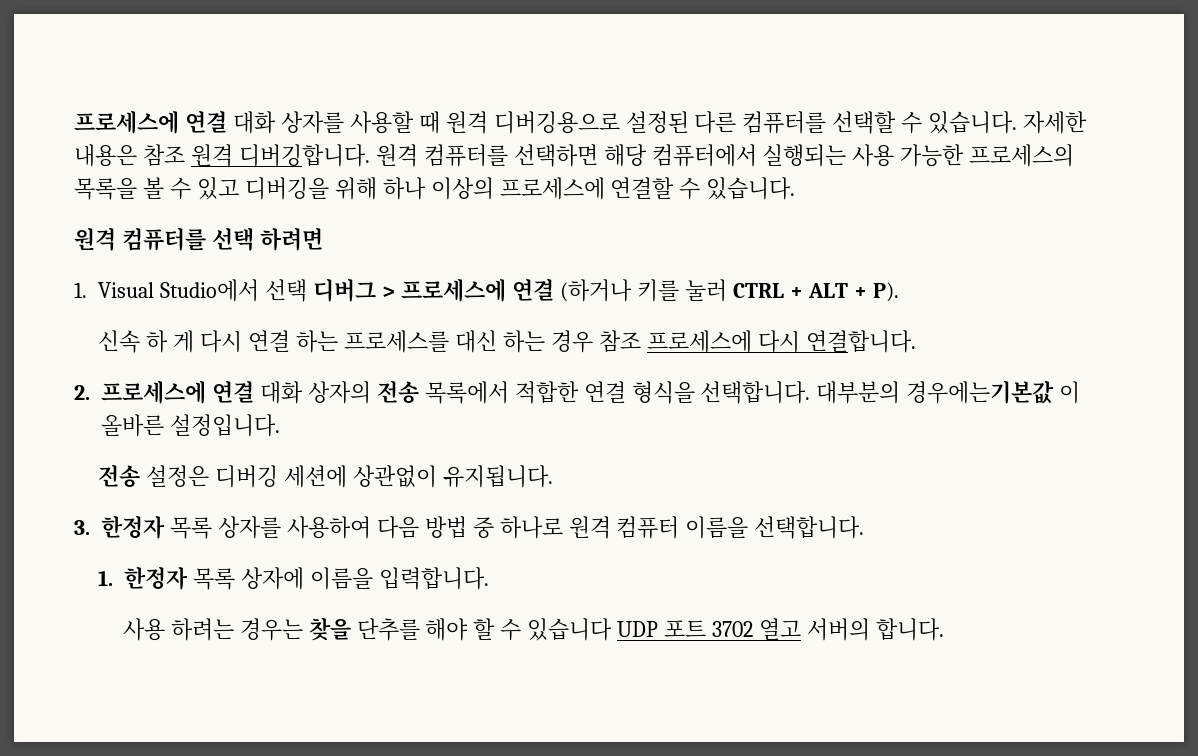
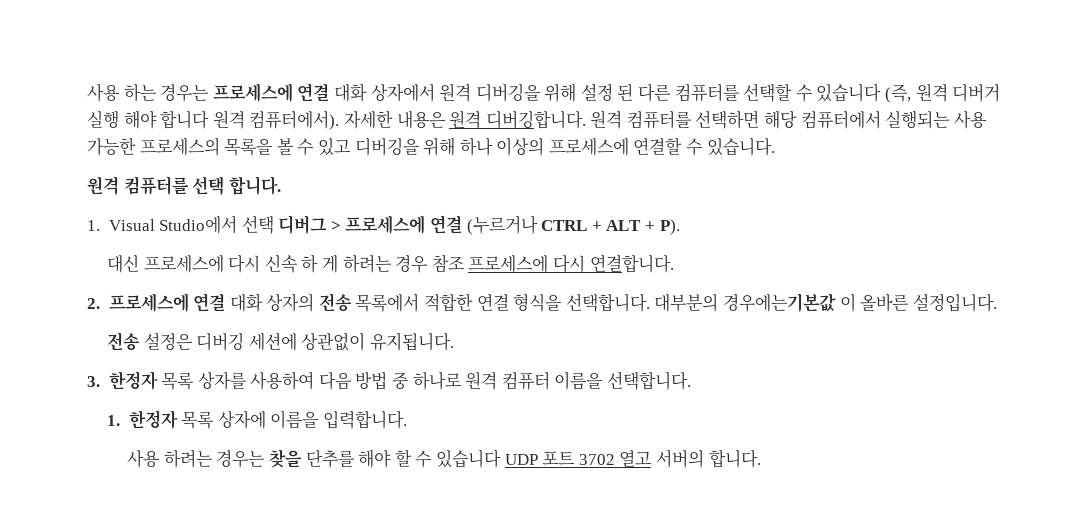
[74,111,1018,134] 프로세스에 연결 대화 상자를 사용할 때 원격 디버깅용으로 설정된 다른 컴퓨터를 선택할 수 있습니다. -> [87,83,1001,103] [87,110,340,130] 사용 하는 경우는 프로세스에 연결 대화 상자에서 원격 디버깅을 위해 설정 된 다른 컴퓨터를 선택할 수 있습니다 (즉, 원격 디버거 실행 해야 합니다 원격 컴퓨터에서).
[142,144,185,166] 참조 -> (446, 119) none
[259,228,323,251] 하려면 -> [228,176,281,195] 합니다.
[559,279,727,302] (하거나 키를 눌러 -> [466,215,538,235] (누르거나
[98,330,545,353] 신속 하 게 다시 연결 하는 프로세스를 대신 하는 -> [107,254,392,273] 대신 프로세스에 다시 신속 하 게 하려는

